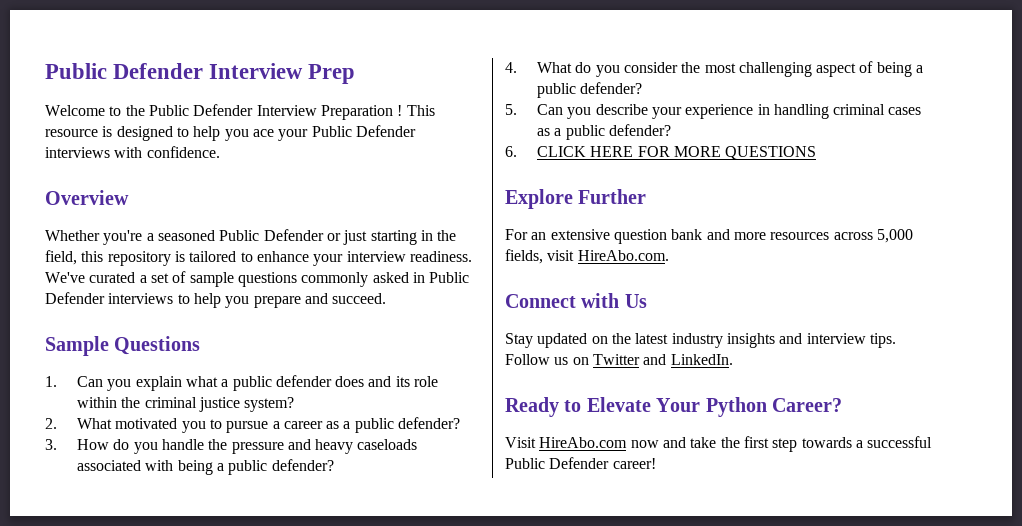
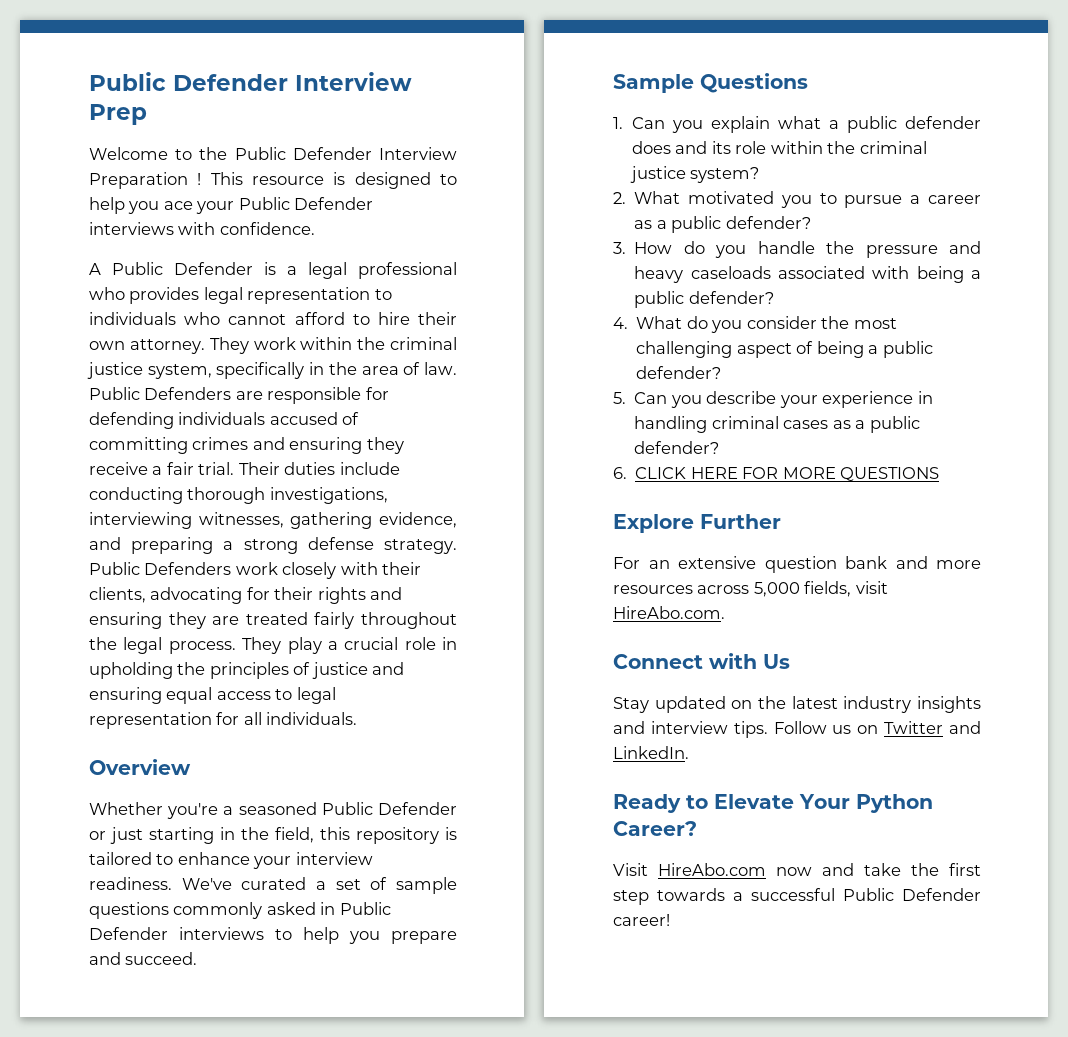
(220, 152) none -> [89,262,457,279] [89,287,392,304] [89,312,457,325] [89,337,457,354] [87,362,458,379] [89,387,389,404] [89,412,360,429] [89,437,404,454] [89,462,400,475] [89,487,388,504] [89,512,457,529] [89,537,458,554] [89,562,422,579] [89,587,403,604] [89,612,457,629] [89,637,457,654] [89,662,405,679] [89,687,336,704] [89,712,358,729] // A Public Defender is a legal professional who provides legal representation to individuals who cannot afford to hire their own attorney. They work within the criminal justice system, specifically in the area of law. Public Defenders are responsible for defending individuals accused of committing crimes and ensuring they receive a fair trial. Their duties include conducting thorough investigations, interviewing witnesses, gathering evidence, and preparing a strong defense strategy. Public Defenders work closely with their clients, advocating for their rights and ensuring they are treated fairly throughout the legal process. They play a crucial role in upholding the principles of justice and ensuring equal access to legal representation for all individuals.

